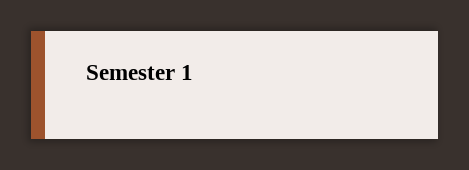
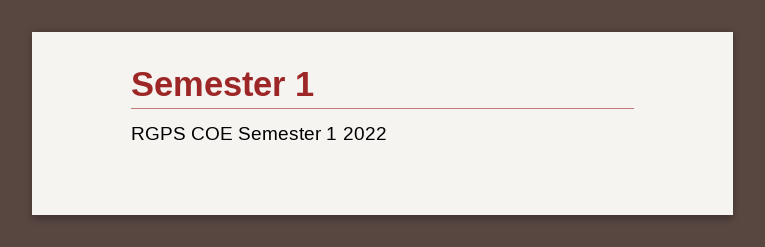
[86,65,194,80] Semester 1 -> [131,72,314,96] [131,127,387,140] Semester 1 // RGPS COE Semester 1 2022

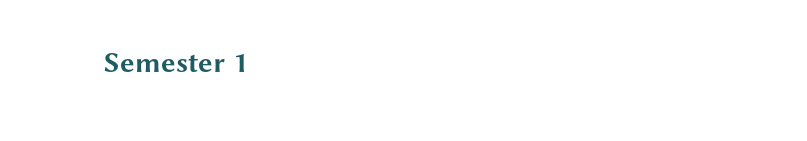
[131,72,314,96] [131,127,387,140] Semester 1 // RGPS COE Semester 1 2022 -> [104,53,248,72] Semester 1

